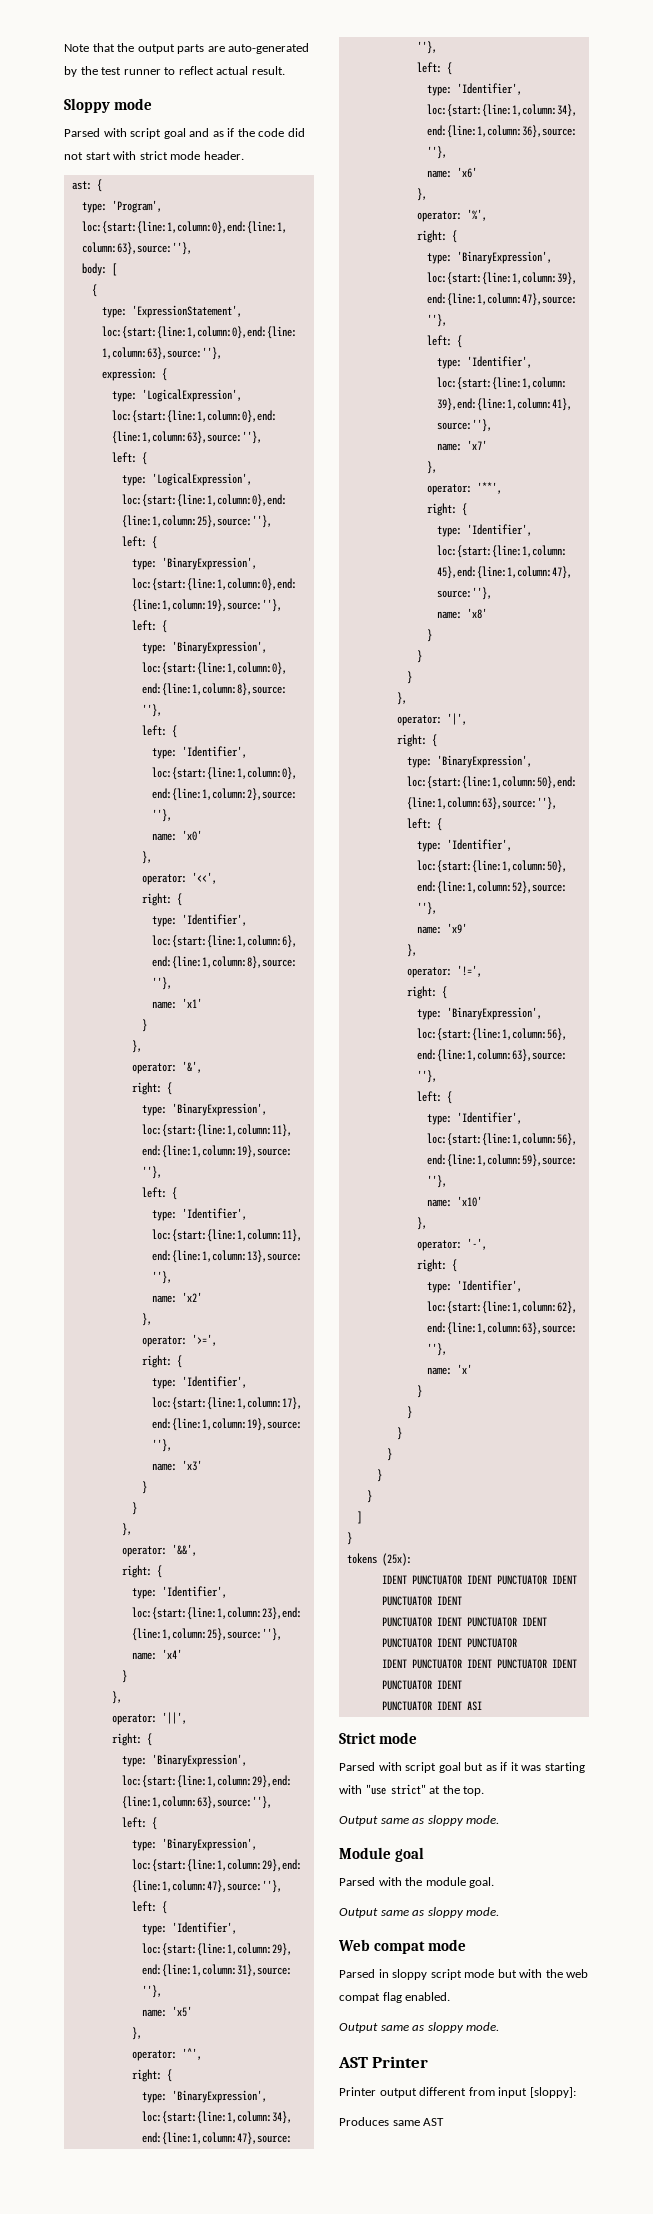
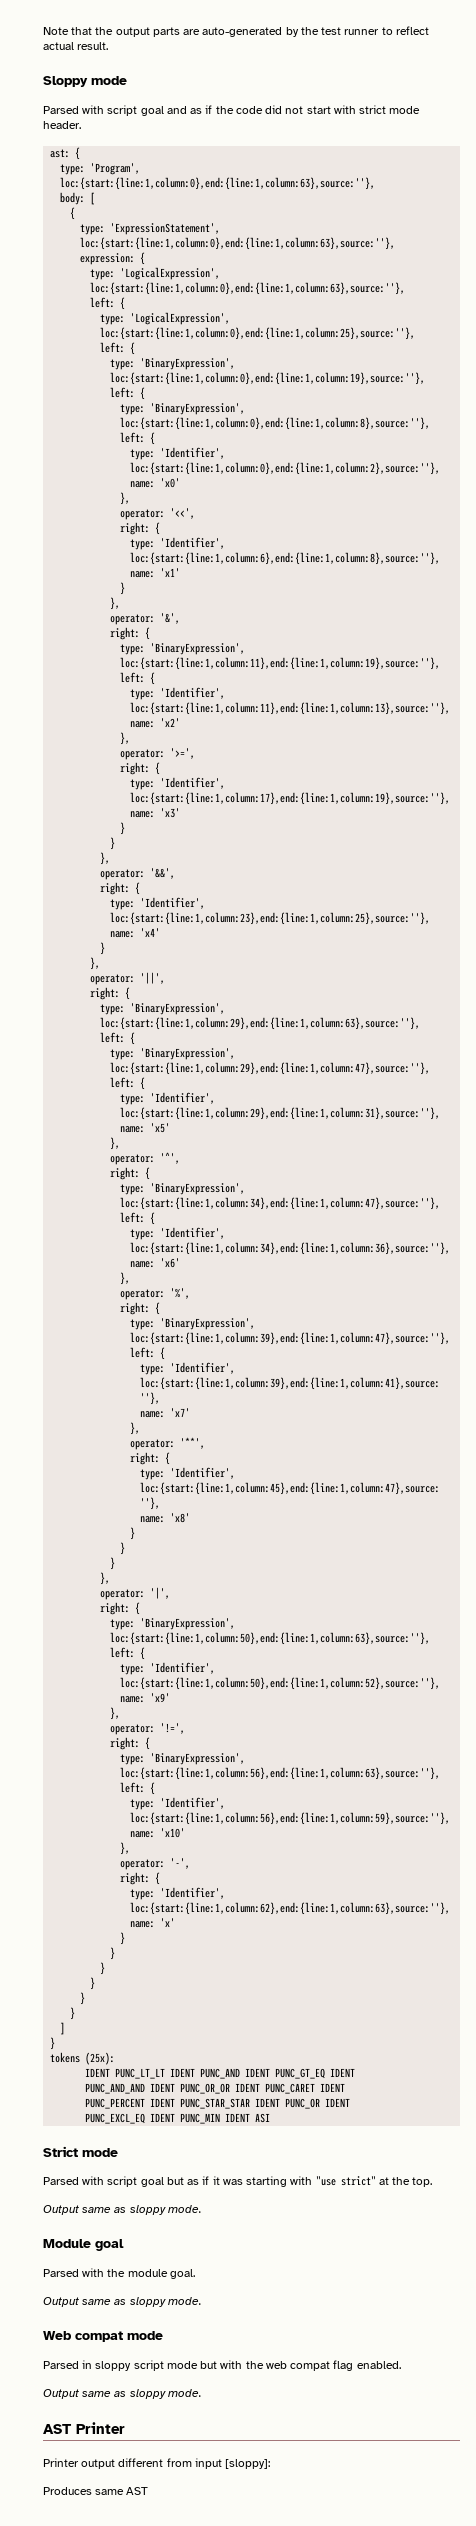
[411,1575,577,1585] [381,1596,462,1606] [381,1617,547,1627] [381,1638,517,1648] [381,1659,577,1669] [381,1680,462,1690] [381,1701,432,1711] PUNCTUATOR IDENT PUNCTUATOR IDENT PUNCTUATOR IDENT // PUNCTUATOR IDENT PUNCTUATOR IDENT PUNCTUATOR IDENT PUNCTUATOR // IDENT PUNCTUATOR IDENT PUNCTUATOR IDENT PUNCTUATOR IDENT // PUNCTUATOR -> [115,2068,356,2079] [85,2083,346,2094] [85,2098,351,2109] [85,2113,221,2124] PUNC_LT_LT IDENT PUNC_AND IDENT PUNC_GT_EQ IDENT // PUNC_AND_AND IDENT PUNC_OR_OR IDENT PUNC_CARET IDENT // PUNC_PERCENT IDENT PUNC_STAR_STAR IDENT PUNC_OR IDENT // PUNC_EXCL_EQ IDENT PUNC_MIN

